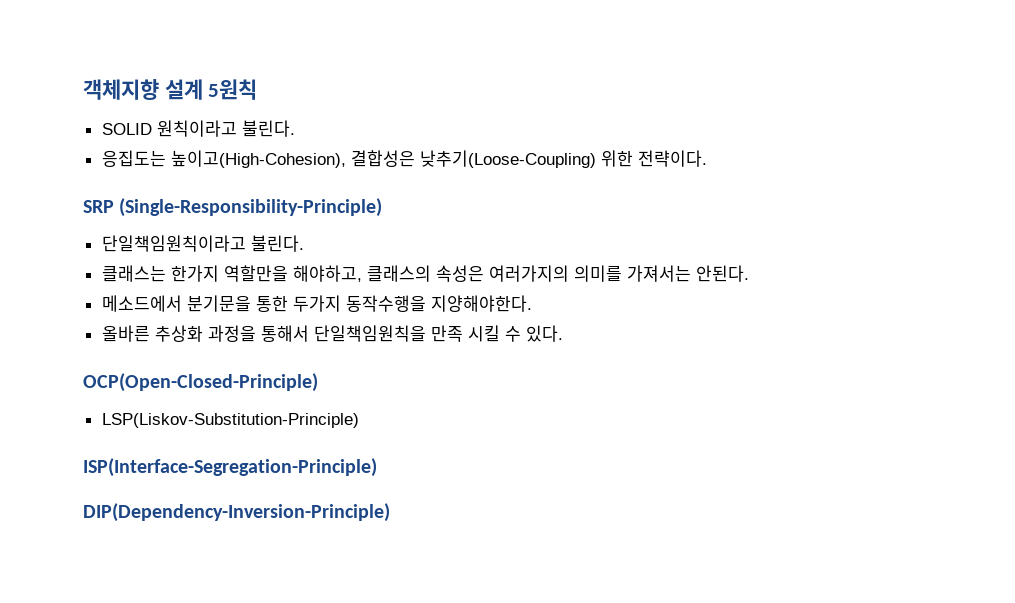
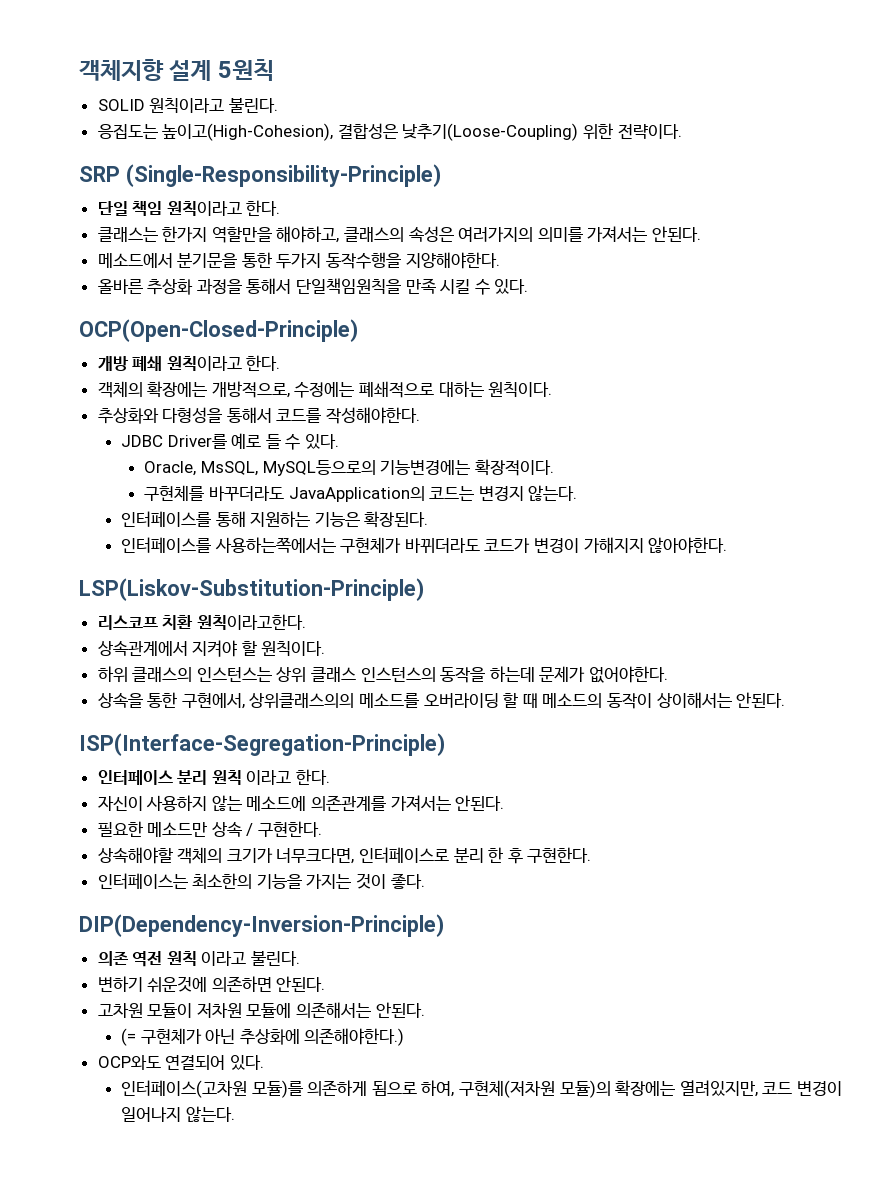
[101,235,304,252] 단일책임원칙이라고 불린다. -> [97,200,281,216] 단일 책임 원칙이라고 한다.
[101,413,359,428] [83,458,377,477] [83,503,390,522] LSP(Liskov-Substitution-Principle) // ISP(Interface-Segregation-Principle) // DIP(Dependency-Inversion-Principle) -> [97,355,281,371] [97,381,553,398] [97,407,421,424] [121,433,340,450] [144,459,554,476] [144,485,578,502] [121,511,429,528] [121,537,728,554] [79,578,424,601] [97,614,306,630] [97,640,326,657] [97,666,669,683] [97,692,786,709] [79,733,445,756] [97,769,331,785] [97,795,505,811] [97,821,323,837] [97,847,592,864] [97,873,425,889] [79,914,444,937] [97,951,301,967] [97,976,326,993] [97,1002,425,1018] [121,1028,405,1046] [97,1055,264,1070] [121,1080,842,1098] [121,1106,235,1122] 개방 폐쇄 원칙이라고 한다. // 객체의 확장에는 개방적으로, 수정에는 폐쇄적으로 대하는 원칙이다. // 추상화와 다형성을 통해서 코드를 작성해야한다. // JDBC Driver를 예로 들 수 있다. // Oracle, MsSQL, MySQL등으로의 기능변경에는 확장적이다. // 구현체를 바꾸더라도 JavaApplication의 코드는 변경지 않는다. // 인터페이스를 통해 지원하는 기능은 확장된다. // 인터페이스를 사용하는쪽에서는 구현체가 바뀌더라도 코드가 변경이 가해지지 않아야한다. // LSP(Liskov-Substitution-Principle) // 리스코프 치환 원칙이라고한다. // 상속관계에서 지켜야 할 원칙이다. // 하위 클래스의 인스턴스는 상위 클래스 인스턴스의 동작을 하는데 문제가 없어야한다. // 상속을 통한 구현에서, 상위클래스의의 메소드를 오버라이딩 할 때 메소드의 동작이 상이해서는 안된다. // ISP(Interface-Segregation-Principle) // 인터페이스 분리 원칙 이라고 한다. // 자신이 사용하지 않는 메소드에 의존관계를 가져서는 안된다. // 필요한 메소드만 상속 / 구현한다. // 상속해야할 객체의 크기가 너무크다면, 인터페이스로 분리 한 후 구현한다. // 인터페이스는 최소한의 기능을 가지는 것이 좋다. // DIP(Dependency-Inversion-Principle) // 의존 역전 원칙 이라고 불린다. // 변하기 쉬운것에 의존하면 안된다. // 고차원 모듈이 저차원 모듈에 의존해서는 안된다. // (= 구현체가 아닌 추상화에 의존해야한다.) // OCP와도 연결되어 있다. // 인터페이스(고차원 모듈)를 의존하게 됨으로 하여, 구현체(저차원 모듈)의 확장에는 열려있지만, 코드 변경이 일어나지 않는다.

